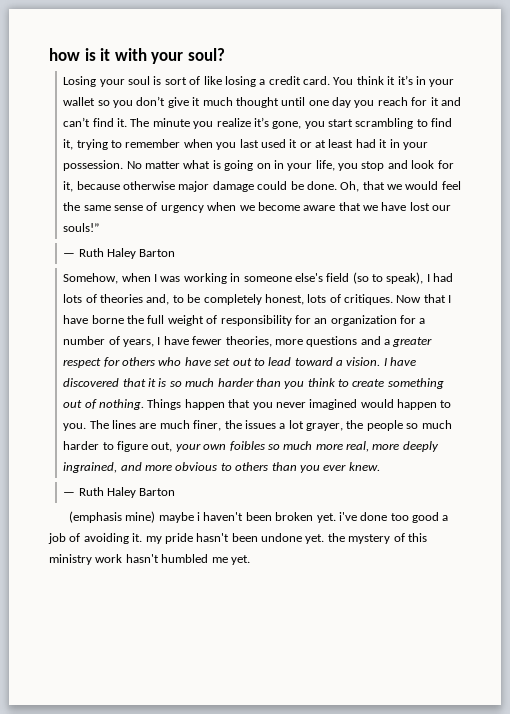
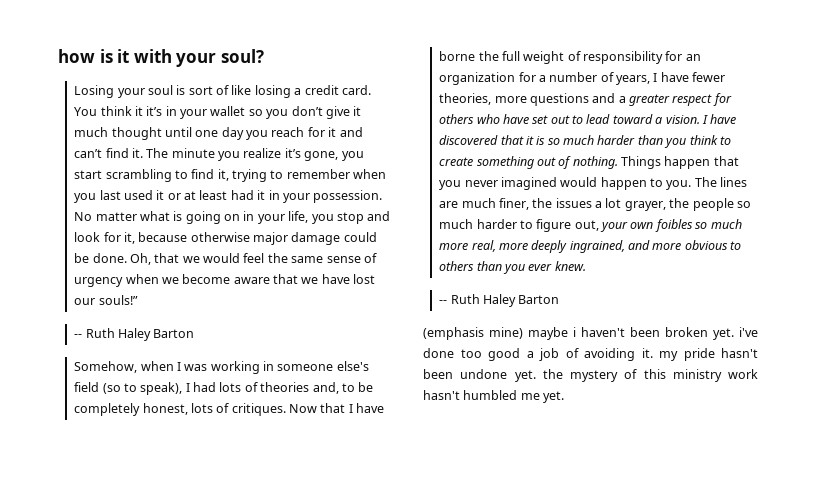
[63,253,76,257] — -> [74,334,83,338] --
[63,492,76,496] — -> [439,300,448,304] --

